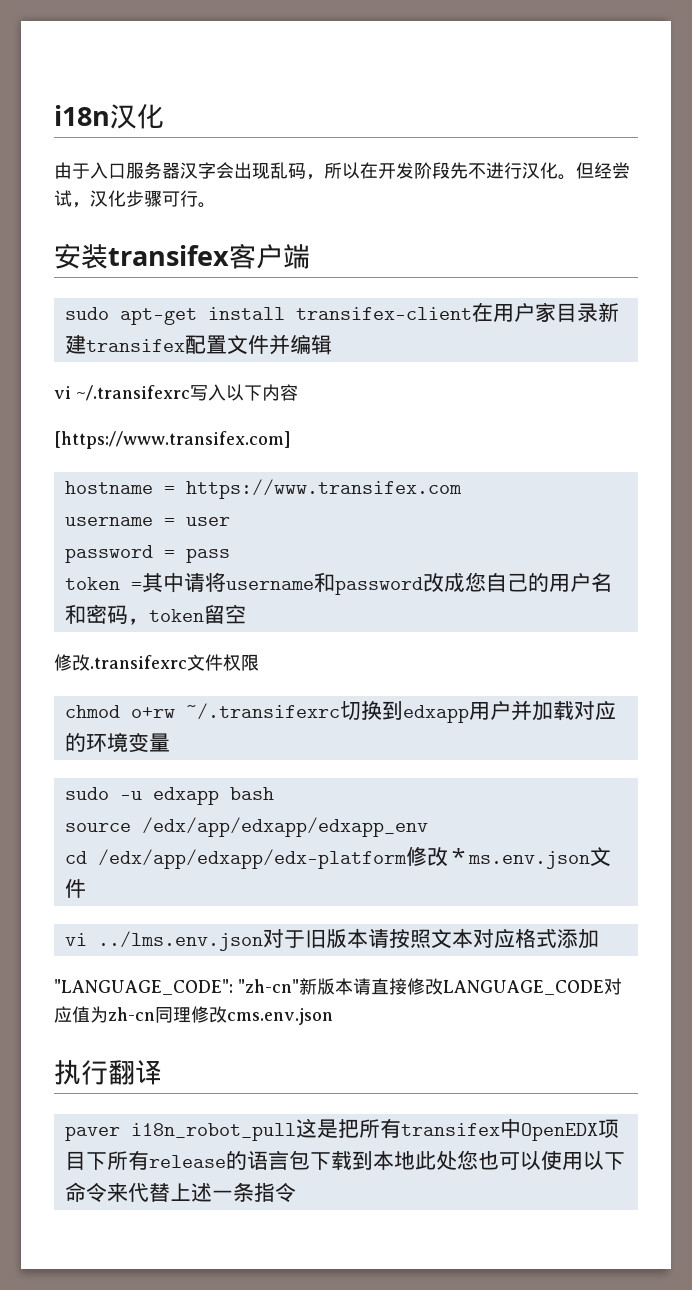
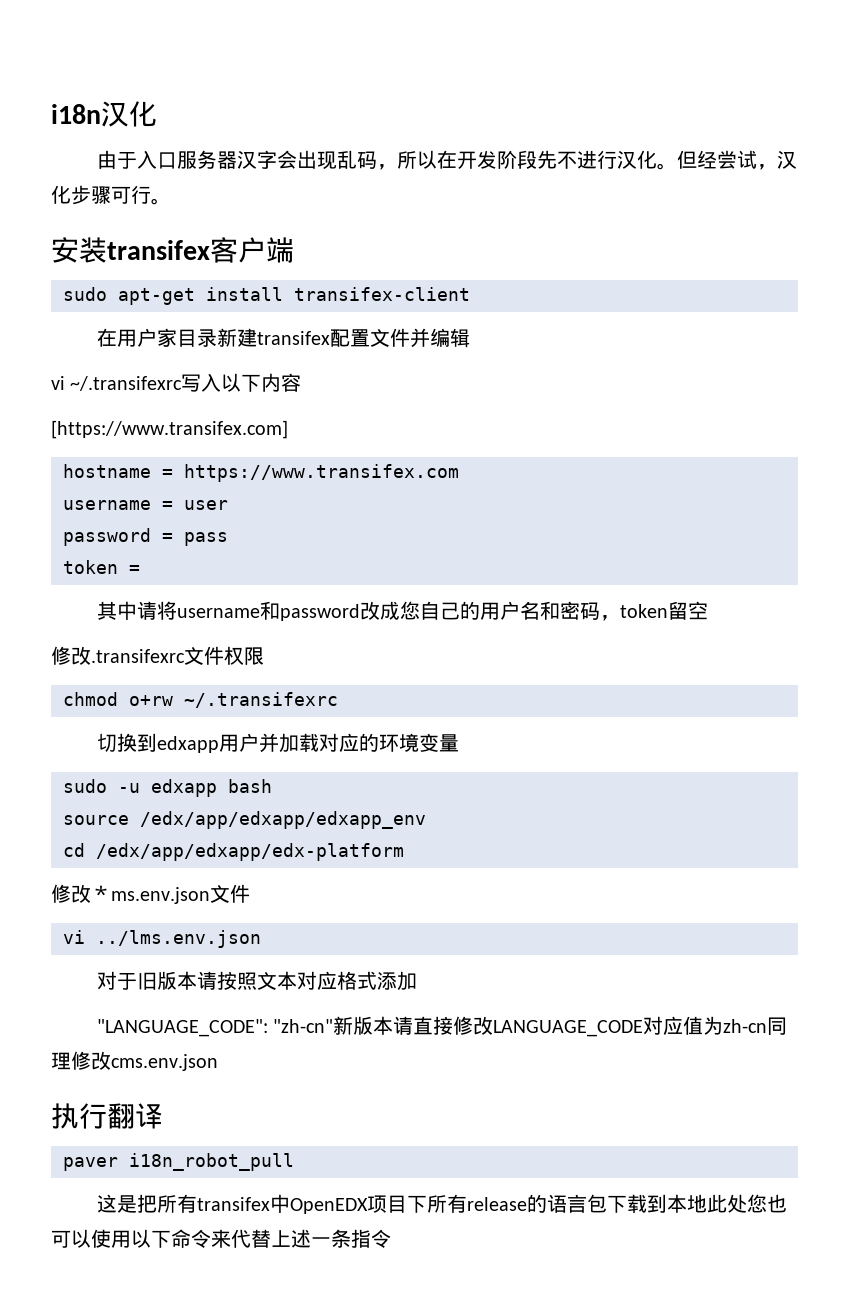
(472, 313) none -> (470, 294) //
(142, 586) none -> (140, 569) //
(340, 711) none -> (338, 700) //
(407, 859) none -> (404, 852) //
(263, 941) none -> (261, 939) //
(296, 1132) none -> (294, 1162) //

